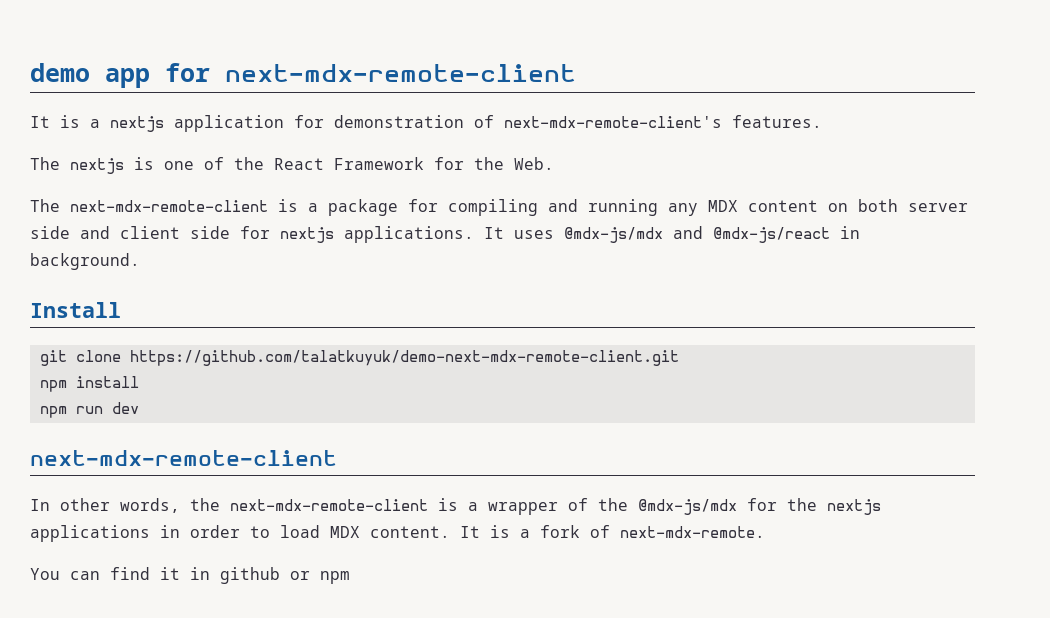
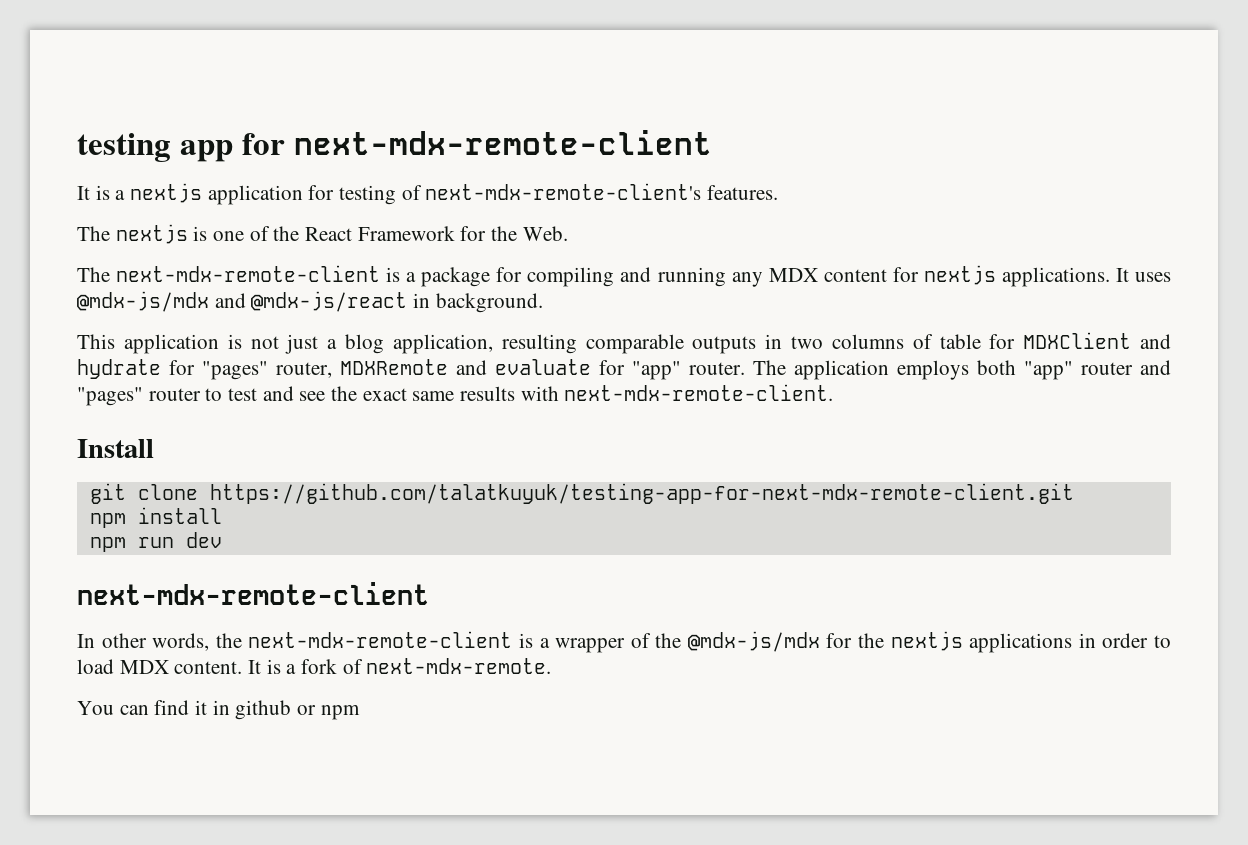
[30,63,90,82] demo -> [77,133,171,162] testing
[334,115,464,128] demonstration -> [339,185,397,205] testing
[828,199,968,212] [30,226,230,239] on both server side and client side -> (887, 275) none
(140, 261) none -> [77,332,1172,354] [77,359,1171,380] [77,384,834,406] // This application is not just a blog application, resulting comparable outputs in two columns of table for MDXClient and hydrate for "pages" router, MDXRemote and evaluate for "app" router. The application employs both "app" router and "pages" router to test and see the exact same results with next-mdx-remote-client.
[129,350,679,366] https://github.com/talatkuyuk/demo-next-mdx-remote-client.git -> [209,483,1074,504] https://github.com/talatkuyuk/testing-app-for-next-mdx-remote-client.git

